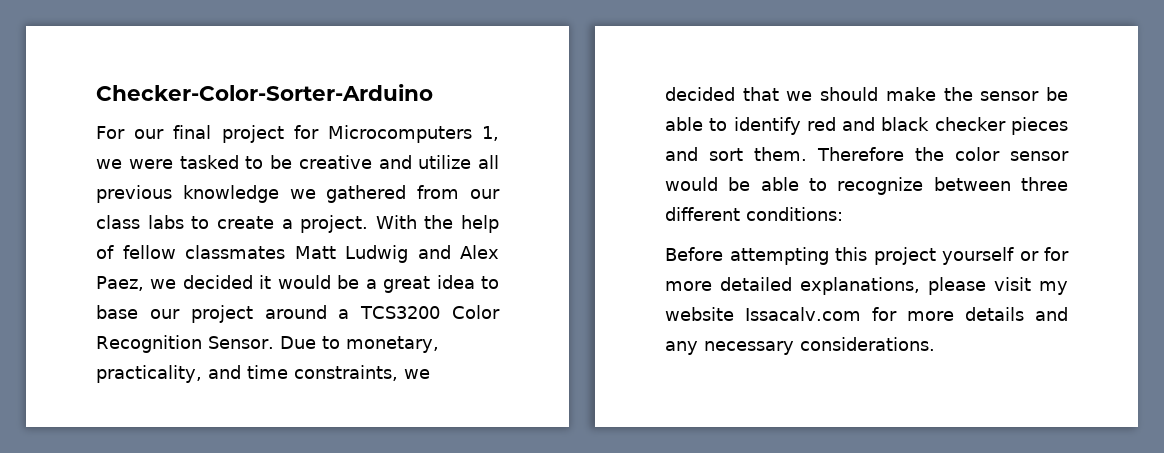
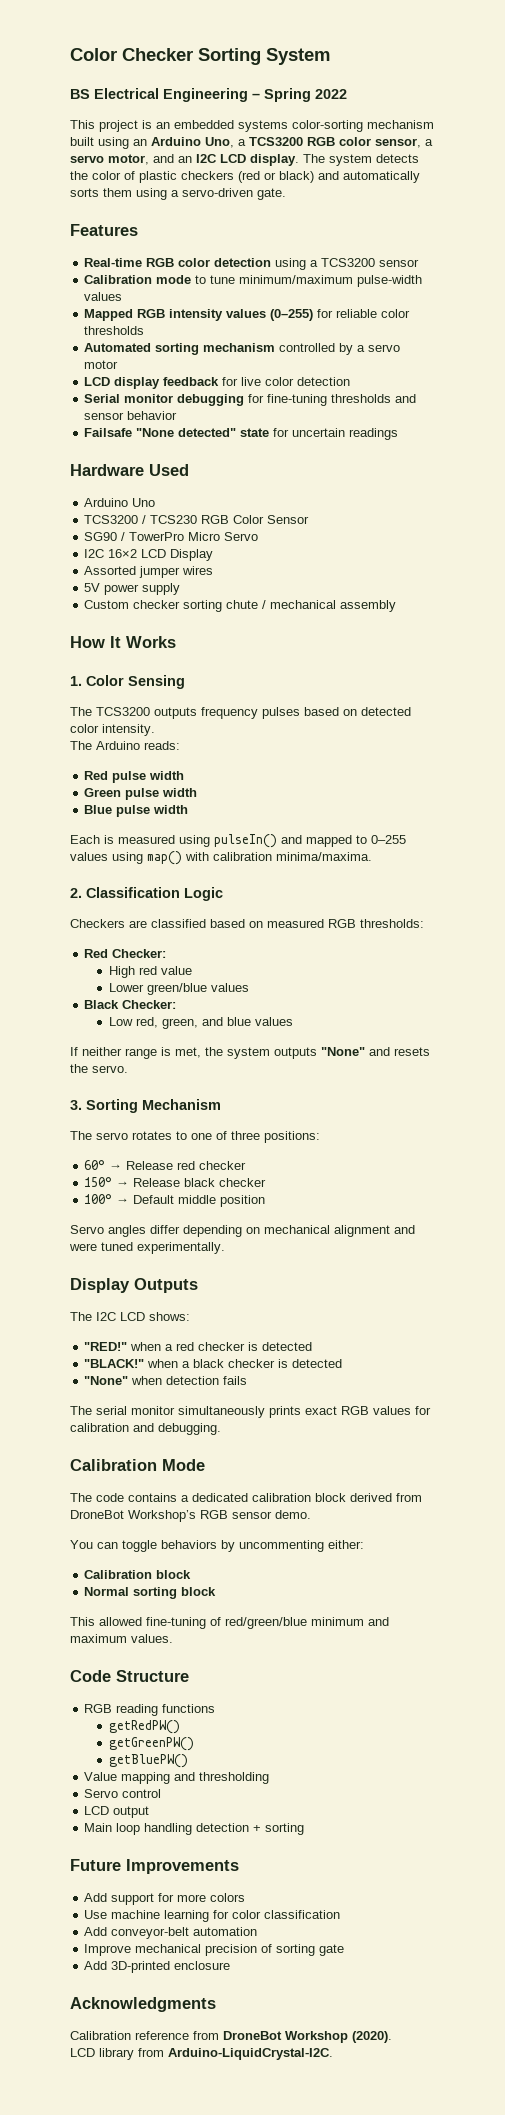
[96,84,433,101] [96,125,499,143] [96,155,499,169] [96,185,501,203] [96,215,499,233] [96,245,499,263] [96,275,499,293] [96,305,500,323] [96,335,439,353] [96,365,430,383] [665,87,1068,101] [665,117,1068,135] [665,147,1069,161] [665,177,1068,195] [665,207,843,221] [665,247,1069,265] [665,277,1068,295] [665,307,1068,321] [665,337,935,355] Checker-Color-Sorter-Arduino // For our final project for Microcomputers 1, we were tasked to be creative and utilize all previous knowledge we gathered from our class labs to create a project. With the help of fellow classmates Matt Ludwig and Alex Paez, we decided it would be a great idea to base our project around a TCS3200 Color Recognition Sensor. Due to monetary, practicality, and time constraints, we decided that we should make the sensor be able to identify red and black checker pieces and sort them. Therefore the color sensor would be able to recognize between three different conditions: // Before attempting this project yourself or for more detailed explanations, please visit my website Issacalv.com for more details and any necessary considerations. -> [70,48,330,65] [70,88,347,102] [70,120,434,132] [70,137,433,149] [70,154,419,166] [70,171,420,183] [70,188,286,200] [70,224,138,236] [84,258,420,270] [84,275,423,287] [84,292,123,301] [84,309,411,321] [84,326,145,335] [84,343,401,355] [84,360,119,369] [84,377,351,389] [84,394,417,406] [84,411,178,420] [84,428,399,440] [70,464,189,476] [84,498,156,507] [84,515,310,524] [84,532,259,541] [84,549,214,561] [84,566,214,578] [84,583,181,595] [84,600,397,612] [70,636,176,648] [70,675,185,689] [70,707,411,719] [70,724,155,736] [70,741,180,750] [84,771,185,783] [84,788,198,800] [84,805,189,817] [70,834,406,848] [70,851,372,865] [70,887,223,901] [70,919,424,928] [84,949,167,958] [108,966,192,978] [108,983,249,995] [84,1000,177,1009] [108,1017,293,1029] [70,1047,430,1059] [70,1064,128,1073] [70,1099,221,1113] [70,1131,320,1143] [84,1160,247,1170] [84,1177,267,1187] [84,1194,266,1207] [70,1225,415,1237] [69,1242,225,1254] [70,1278,198,1293] [70,1312,190,1321] [84,1342,313,1351] [84,1359,343,1368] [84,1376,248,1385] [70,1406,431,1418] [70,1423,221,1435] [70,1459,205,1471] [70,1493,422,1502] [70,1510,311,1522] [70,1540,364,1552] [84,1570,192,1579] [84,1587,217,1599] [70,1617,389,1629] [70,1634,173,1643] [70,1670,189,1682] [84,1704,216,1716] [108,1720,180,1734] [108,1737,194,1751] [108,1754,188,1768] [84,1772,270,1784] [84,1789,162,1798] [84,1806,150,1818] [84,1823,305,1835] [70,1859,239,1874] [84,1893,246,1905] [84,1910,341,1922] [84,1927,258,1939] [84,1944,345,1956] [84,1961,231,1973] [70,1997,216,2012] [70,2031,392,2043] [70,2048,333,2060] Color Checker Sorting System // BS Electrical Engineering – Spring 2022 // This project is an embedded systems color-sorting mechanism built using an Arduino Uno, a TCS3200 RGB color sensor, a servo motor, and an I2C LCD display. The system detects the color of plastic checkers (red or black) and automatically sorts them using a servo-driven gate. // Features // Real-time RGB color detection using a TCS3200 sensor // Calibration mode to tune minimum/maximum pulse-width values // Mapped RGB intensity values (0–255) for reliable color thresholds // Automated sorting mechanism controlled by a servo motor // LCD display feedback for live color detection // Serial monitor debugging for fine-tuning thresholds and sensor behavior // Failsafe "None detected" state for uncertain readings // Hardware Used // Arduino Uno // TCS3200 / TCS230 RGB Color Sensor // SG90 / TowerPro Micro Servo // I2C 16×2 LCD Display // Assorted jumper wires // 5V power supply // Custom checker sorting chute / mechanical assembly // How It Works // 1. Color Sensing // The TCS3200 outputs frequency pulses based on detected color intensity. // The Arduino reads: // Red pulse width // Green pulse width // Blue pulse width // Each is measured using pulseIn() and mapped to 0–255 values using map() with calibration minima/maxima. // 2. Classification Logic // Checkers are classified based on measured RGB thresholds: // Red Checker: // High red value // Lower green/blue values // Black Checker: // Low red, green, and blue values // If neither range is met, the system outputs "None" and resets the servo. // 3. Sorting Mechanism // The servo rotates to one of three positions: // 60° → Release red checker // 150° → Release black checker // 100° → Default middle position // Servo angles differ depending on mechanical alignment and were tuned experimentally. // Display Outputs // The I2C LCD shows: // "RED!" when a red checker is detected // "BLACK!" when a black checker is detected // "None" when detection fails // The serial monitor simultaneously prints exact RGB values for calibration and debugging. // Calibration Mode // The code contains a dedicated calibration block derived from DroneBot Workshop’s RGB sensor demo. // You can toggle behaviors by uncommenting either: // Calibration block // Normal sorting block // This allowed fine-tuning of red/green/blue minimum and maximum values. // Code Structure // RGB reading functions // getRedPW() // getGreenPW() // getBluePW() // Value mapping and thresholding // Servo control // LCD output // Main loop handling detection + sorting // Future Improvements // Add support for more colors // Use machine learning for color classification // Add conveyor-belt automation // Improve mechanical precision of sorting gate // Add 3D-printed enclosure // Acknowledgments // Calibration reference from DroneBot Workshop (2020). // LCD library from Arduino-LiquidCrystal-I2C.

